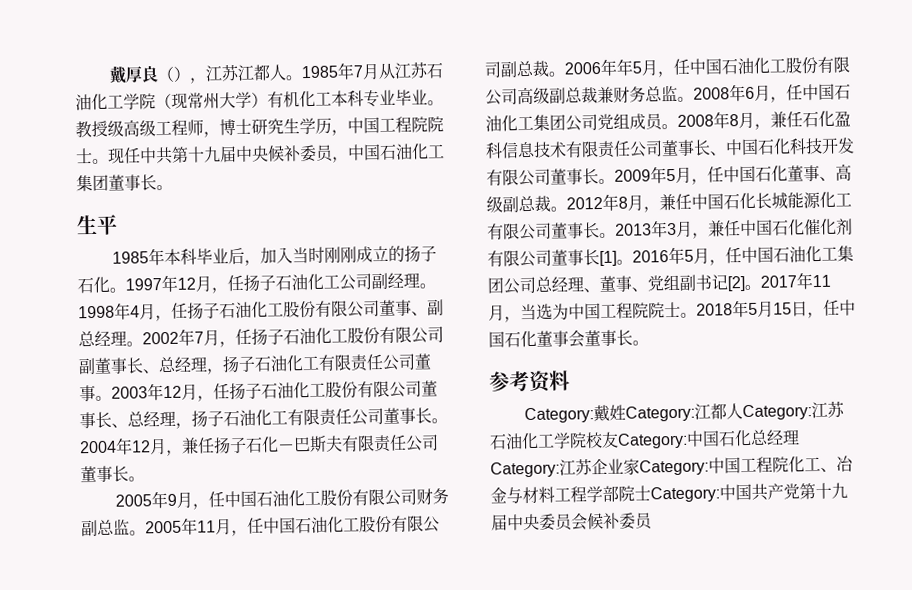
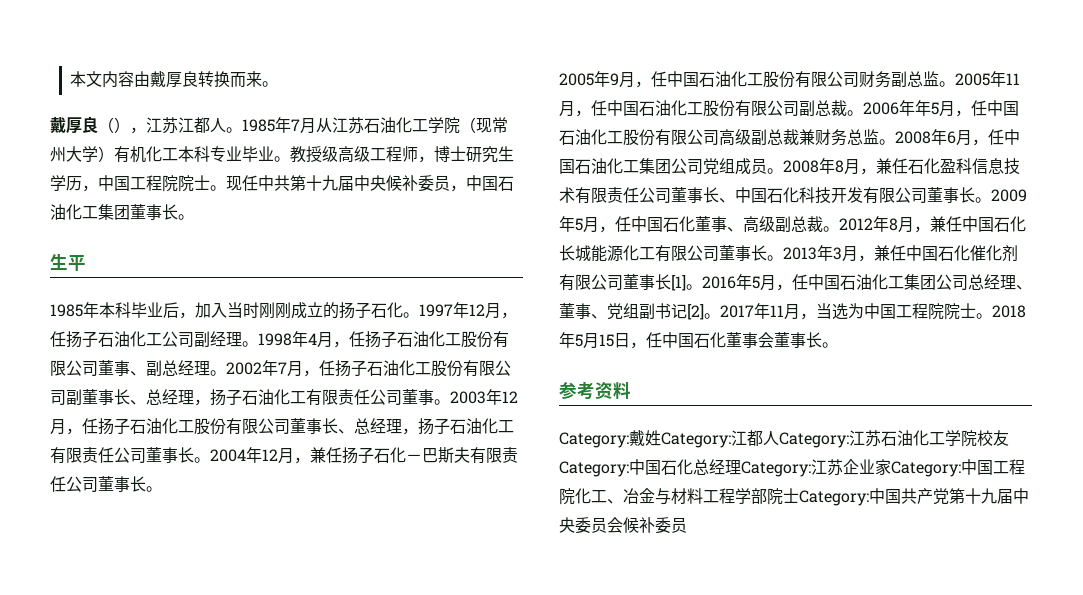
(108, 74) none -> [70,71,279,88] 本文内容由戴厚良转换而来。 //

